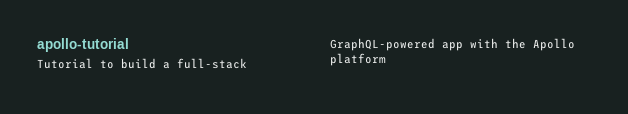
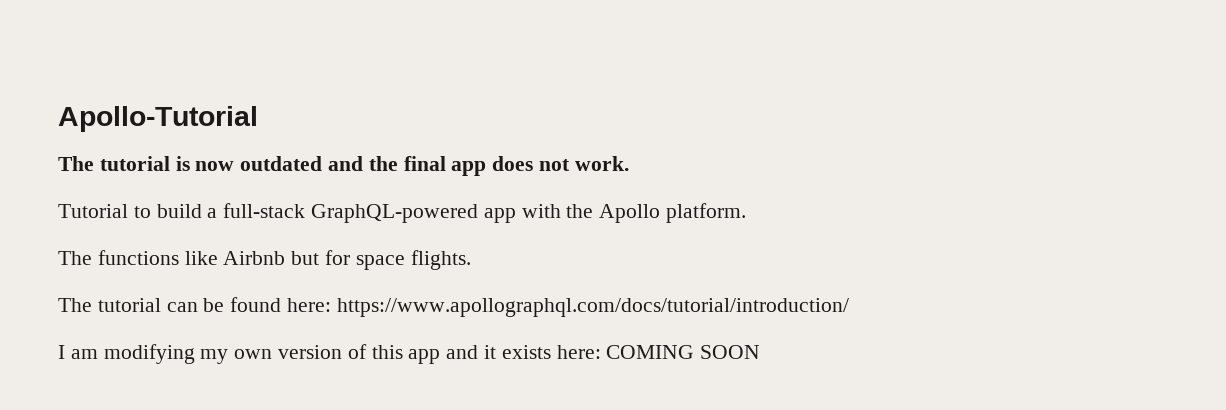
[37,38,129,52] apollo-tutorial -> [58,106,258,132] [58,156,629,176] Apollo-Tutorial // The tutorial is now outdated and the final app does not work.
[330,53,386,66] platform -> [666,203,747,223] [58,250,471,270] [58,297,849,317] [58,344,761,364] platform. // The functions like Airbnb but for space flights. // The tutorial can be found here: https://www.apollographql.com/docs/tutorial/introduction/ // I am modifying my own version of this app and it exists here: COMING SOON

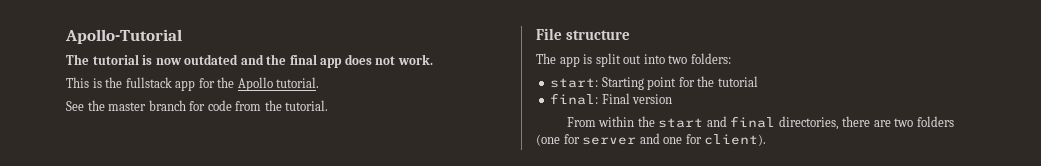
[58,203,747,223] [58,250,471,270] [58,297,849,317] [58,344,761,364] Tutorial to build a full-stack GraphQL-powered app with the Apollo platform. // The functions like Airbnb but for space flights. // The tutorial can be found here: https://www.apollographql.com/docs/tutorial/introduction/ // I am modifying my own version of this app and it exists here: COMING SOON -> [66,77,320,91] [66,100,329,111] [536,28,631,40] [536,53,731,67] [550,76,758,90] [550,93,673,105] [566,116,954,130] [536,133,767,146] This is the fullstack app for the Apollo tutorial. // See the master branch for code from the tutorial. // File structure // The app is split out into two folders: // start: Starting point for the tutorial // final: Final version // From within the start and final directories, there are two folders (one for server and one for client).

